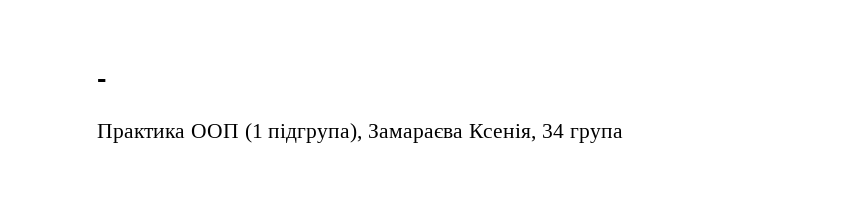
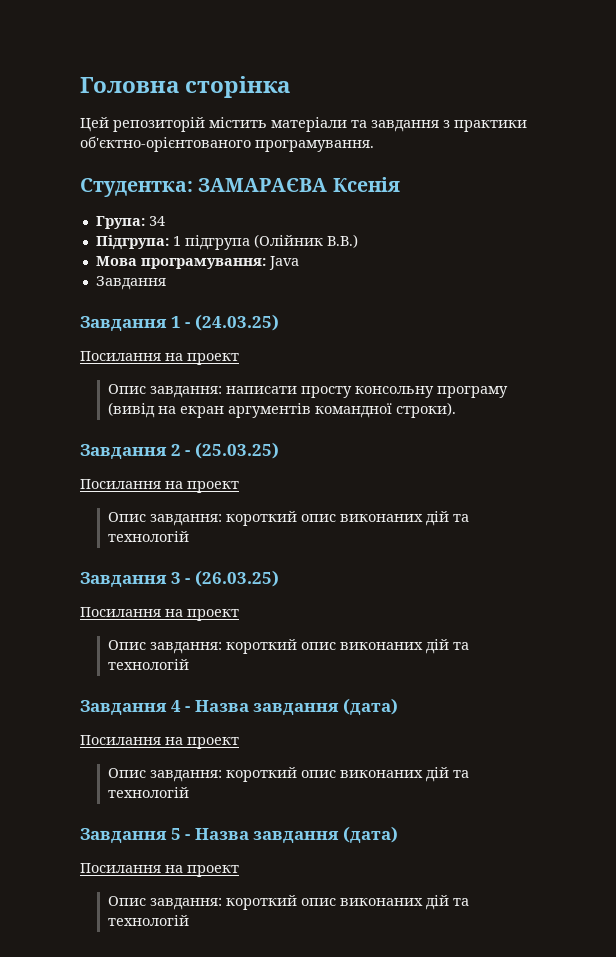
[97,79,106,88] [97,123,623,143] - // Практика ООП (1 підгрупа), Замараєва Ксенія, 34 група -> [80,76,291,98] [80,117,527,132] [80,136,374,152] [80,177,400,197] [95,216,165,229] [95,234,358,250] [95,256,299,270] [95,276,166,290] [80,314,279,331] [80,351,239,365] [107,384,508,398] [107,402,456,418] [80,442,279,459] [80,479,239,493] [107,511,469,526] [107,531,189,542] [80,570,279,587] [80,607,239,621] [107,639,469,654] [107,659,189,670] [80,698,398,715] [80,735,239,749] [107,767,469,782] [107,787,189,798] [80,826,398,843] [80,863,239,877] [107,895,469,910] [107,915,189,926] Головна сторінка // Цей репозиторій містить матеріали та завдання з практики об'єктно-орієнтованого програмування. // Студентка: ЗАМАРАЄВА Ксенія // Група: 34 // Підгрупа: 1 підгрупа (Олійник В.В.) // Мова програмування: Java // Завдання // Завдання 1 - (24.03.25) // Посилання на проект // Опис завдання: написати просту консольну програму (вивід на екран аргументів командної строки). // Завдання 2 - (25.03.25) // Посилання на проект // Опис завдання: короткий опис виконаних дій та технологій // Завдання 3 - (26.03.25) // Посилання на проект // Опис завдання: короткий опис виконаних дій та технологій // Завдання 4 - Назва завдання (дата) // Посилання на проект // Опис завдання: короткий опис виконаних дій та технологій // Завдання 5 - Назва завдання (дата) // Посилання на проект // Опис завдання: короткий опис виконаних дій та технологій

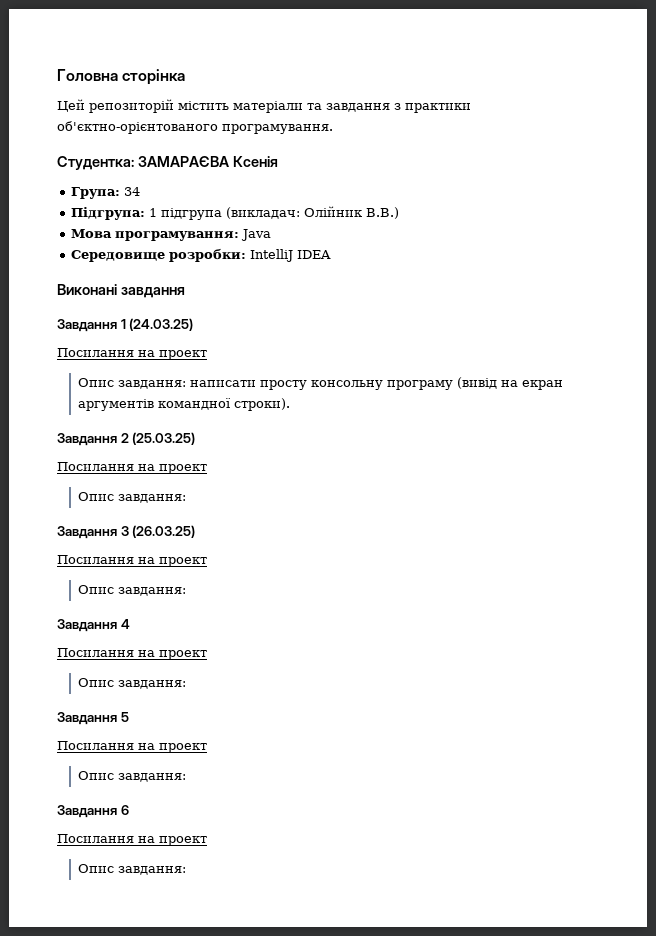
[253,234,323,248] (Олійник -> [225,206,362,219] (викладач: Олійник
[95,276,166,290] Завдання -> [70,248,331,262] [57,284,185,298] Середовище розробки: IntelliJ IDEA // Виконані завдання
[185,322,191,328] - -> (126, 324) none
[185,450,191,456] - -> (129, 438) none
[225,511,469,526] [107,531,189,542] короткий опис виконаних дій та технологій -> (186, 498) none
[185,578,191,584] - -> (129, 531) none
[225,639,469,654] [107,659,189,670] [80,698,398,715] [80,735,239,749] [107,767,469,782] [107,787,189,798] [80,826,398,843] [80,863,239,877] [107,895,469,910] [107,915,189,926] короткий опис виконаних дій та технологій // Завдання 4 - Назва завдання (дата) // Посилання на проект // Опис завдання: короткий опис виконаних дій та технологій // Завдання 5 - Назва завдання (дата) // Посилання на проект // Опис завдання: короткий опис виконаних дій та технологій -> [57,619,130,632] [57,648,207,660] [77,678,186,689] [57,712,129,725] [57,741,207,753] [77,771,186,782] [57,805,129,818] [57,834,207,846] [77,864,186,875] // Завдання 4 // Посилання на проект // Опис завдання: // Завдання 5 // Посилання на проект // Опис завдання: // Завдання 6 // Посилання на проект // Опис завдання:

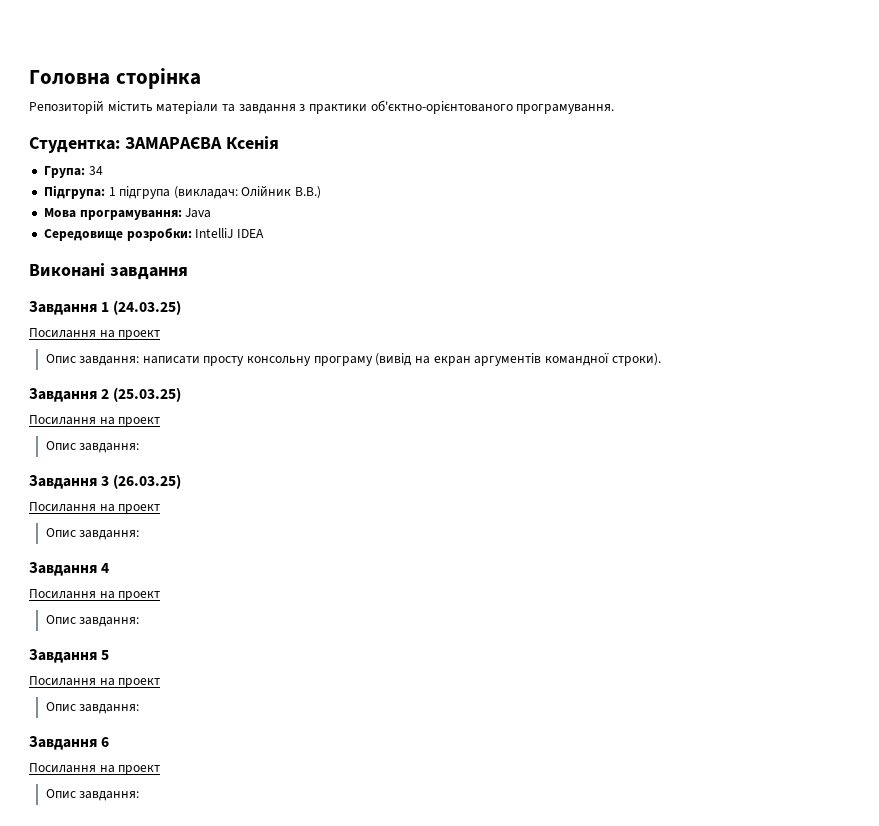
[57,99,174,113] Цей репозиторій -> [29,100,104,114] Репозиторій

